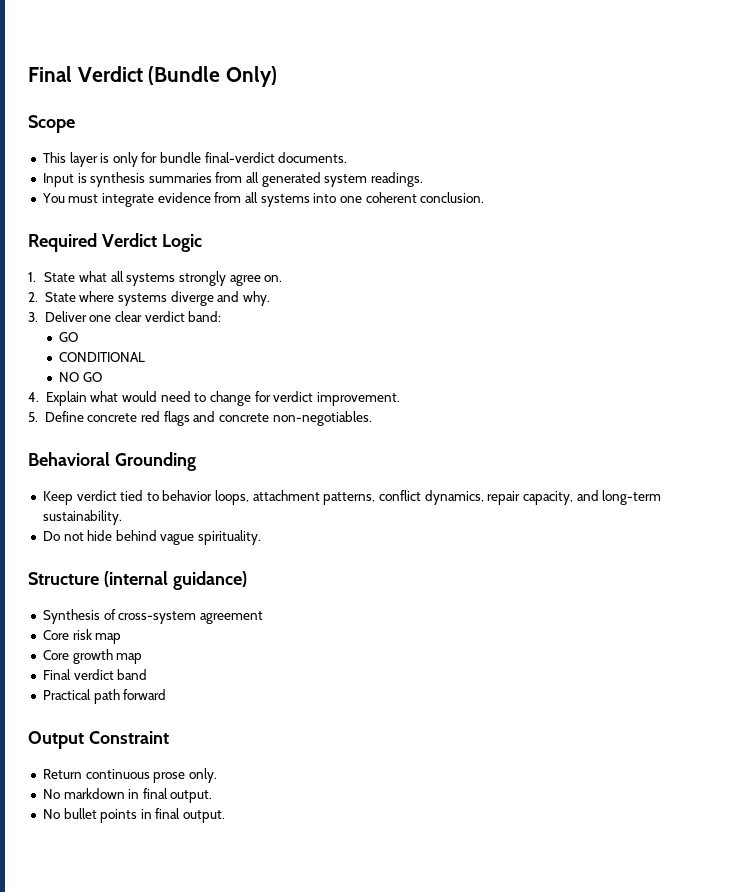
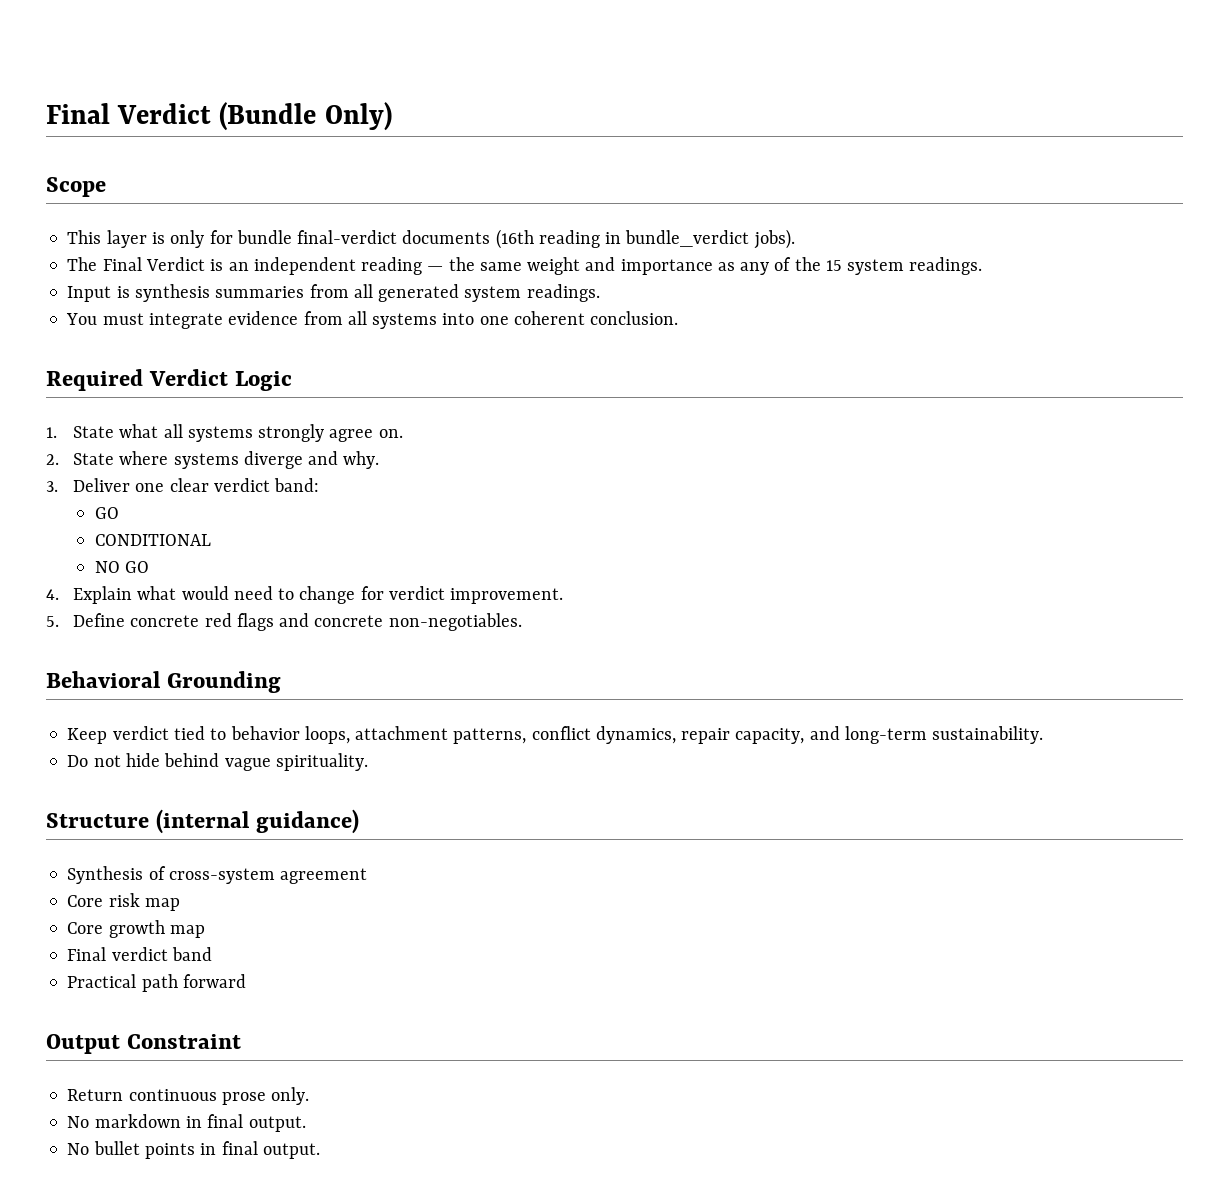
[278,152,348,163] documents. -> [402,229,795,249] [67,257,983,275] documents (16th reading in bundle_verdict jobs). // The Final Verdict is an independent reading — the same weight and importance as any of the 15 system readings.

